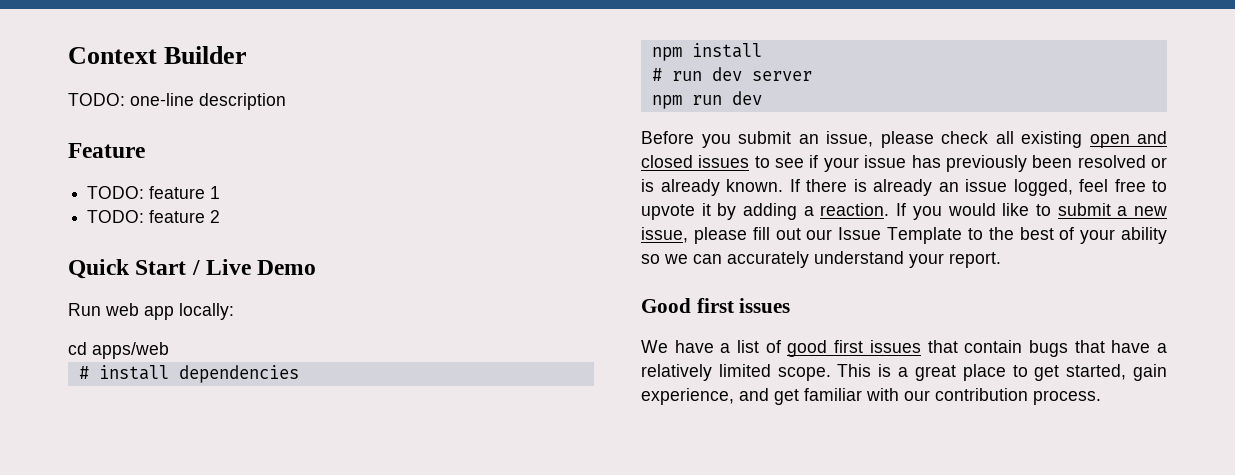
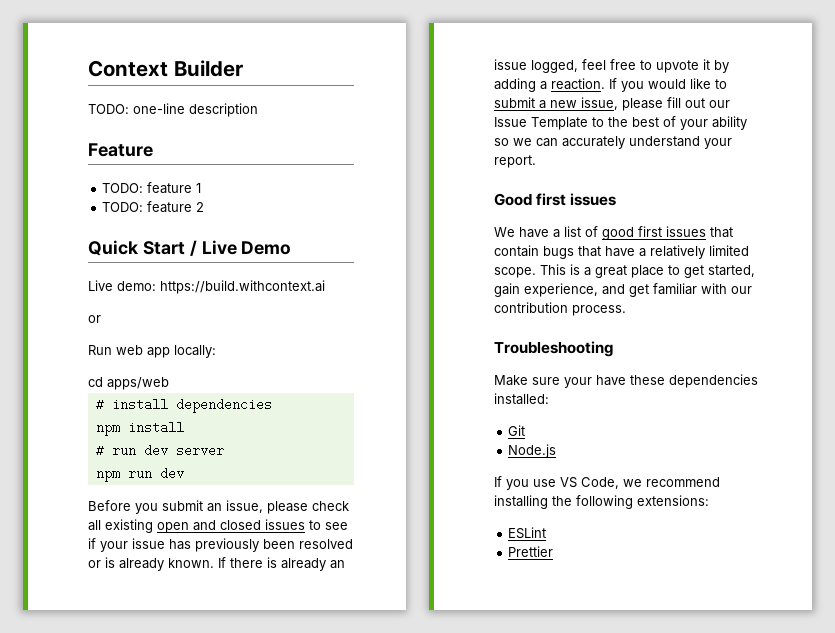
(317, 267) none -> [88,280,325,294] [88,315,101,323] // Live demo: https://build.withcontext.ai // or
(1101, 397) none -> [494,341,613,357] [494,374,758,388] [494,393,549,405] [508,425,526,436] [508,444,557,458] [494,476,720,490] [494,495,709,509] [508,527,547,539] [508,546,554,557] // Troubleshooting // Make sure your have these dependencies installed: // Git // Node.js // If you use VS Code, we recommend installing the following extensions: // ESLint // Prettier

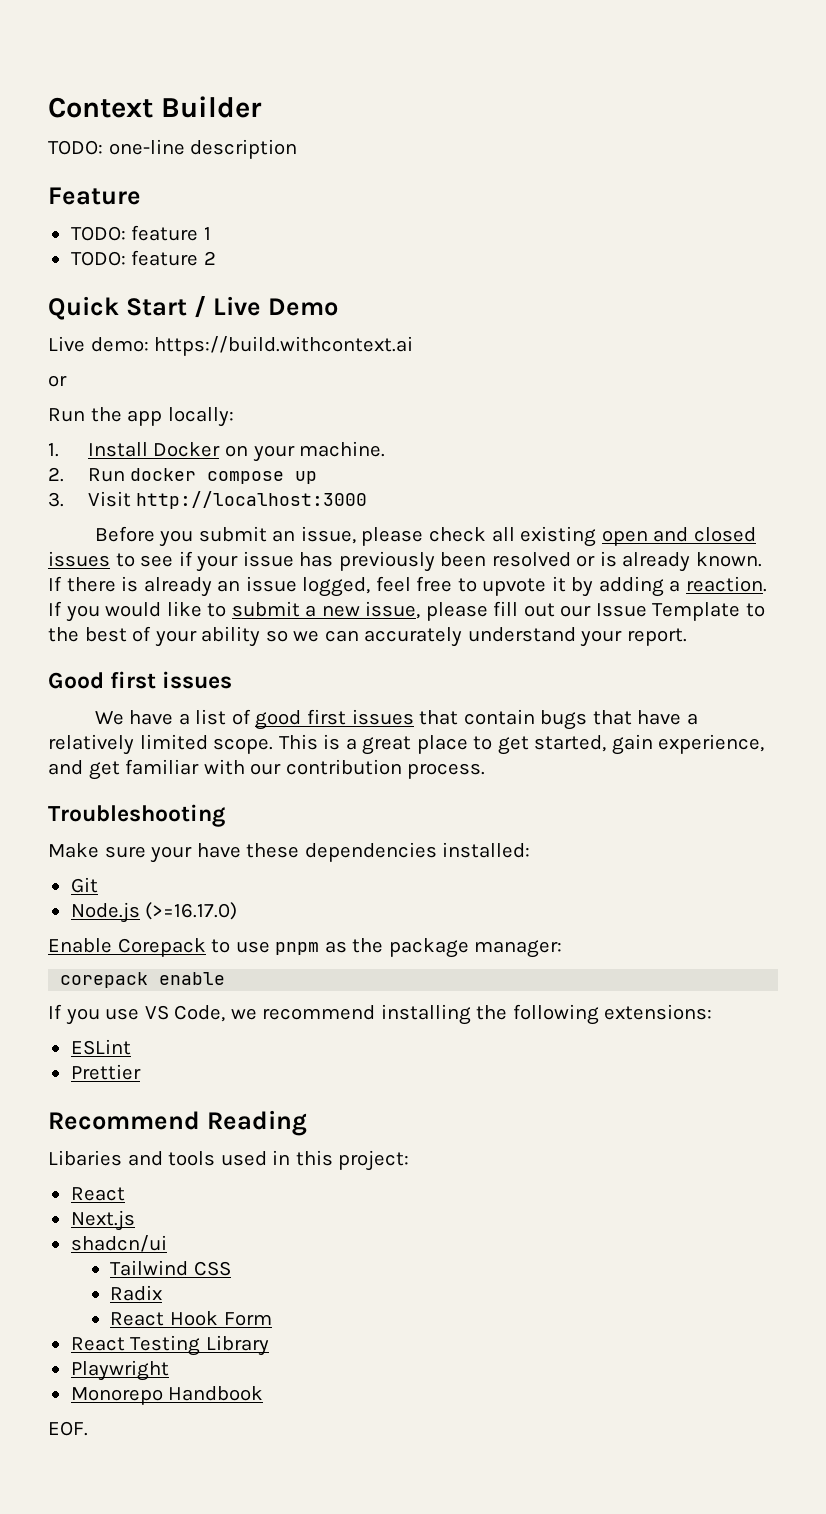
[116,345,143,355] web -> [90,407,122,422] the
[88,377,169,390] [95,398,272,413] [95,421,184,436] [95,444,224,457] [95,467,184,482] cd apps/web // # install dependencies // npm install // # run dev server // npm run dev -> [48,441,386,462] [48,467,318,484] [48,491,368,509] 1. Install Docker on your machine. // 2. Run docker compose up // 3. Visit http://localhost:3000
(557, 451) none -> [145,902,238,920] [48,938,563,958] [60,972,226,988] (>=16.17.0) // Enable Corepack to use pnpm as the package manager: // corepack enable
(554, 551) none -> [48,1110,307,1136] [48,1150,410,1171] [70,1187,125,1201] [70,1210,135,1231] [70,1235,167,1252] [110,1260,231,1276] [110,1285,163,1301] [110,1311,272,1326] [70,1335,269,1356] [70,1360,169,1381] [70,1386,264,1405] [48,1421,88,1436] // Recommend Reading // Libaries and tools used in this project: // React // Next.js // shadcn/ui // Tailwind CSS // Radix // React Hook Form // React Testing Library // Playwright // Monorepo Handbook // EOF.

